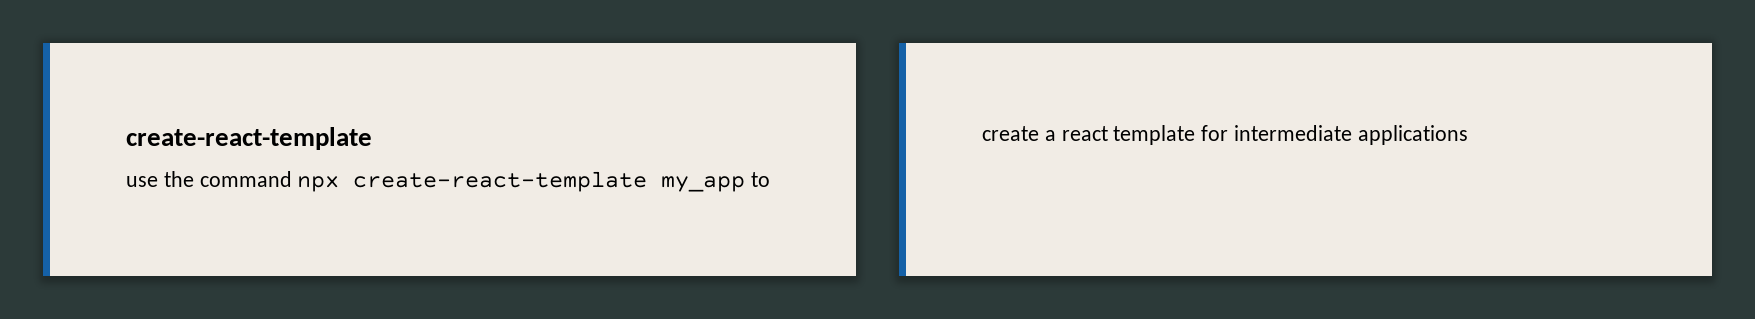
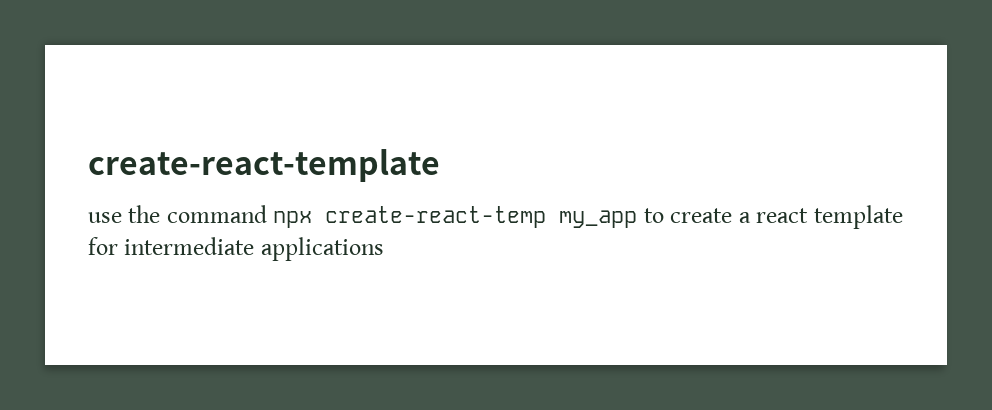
[353,171,648,192] create-react-template -> [325,206,547,228] create-react-temp

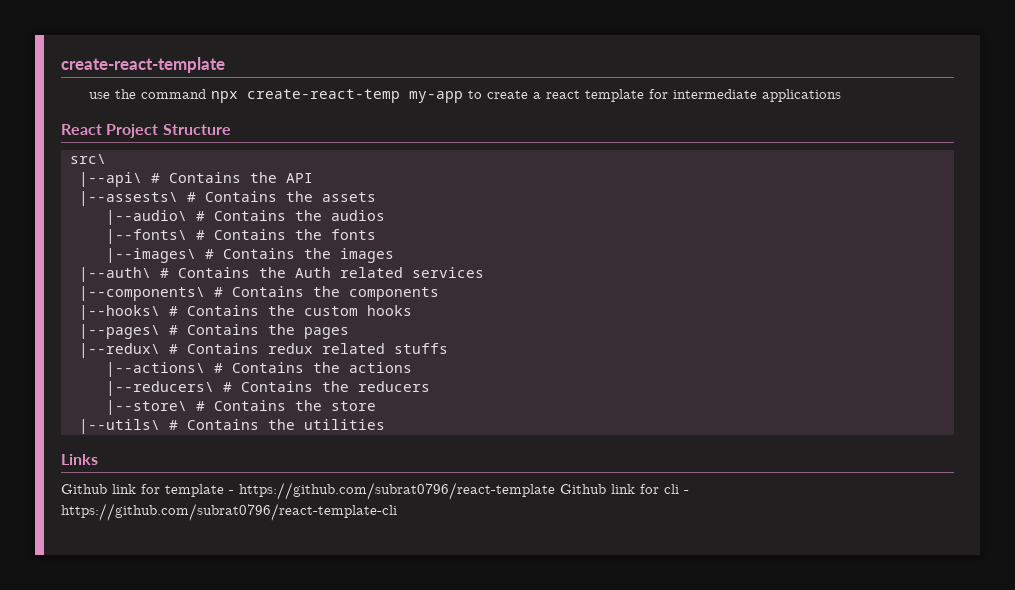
[559,210,638,228] my_app -> [408,91,463,103] my-app
(384, 249) none -> [61,124,231,138] [70,154,106,164] [79,172,313,187] [79,191,376,206] [106,210,385,225] [106,229,376,244] [106,248,394,263] [79,267,484,282] [79,286,439,301] [79,305,412,320] [79,324,349,339] [79,343,448,358] [106,362,412,377] [106,381,430,396] [106,400,376,415] [79,419,385,434] [61,454,98,465] [61,482,689,500] [61,503,397,521] // React Project Structure // src\ // |--api\ # Contains the API // |--assests\ # Contains the assets // |--audio\ # Contains the audios // |--fonts\ # Contains the fonts // |--images\ # Contains the images // |--auth\ # Contains the Auth related services // |--components\ # Contains the components // |--hooks\ # Contains the custom hooks // |--pages\ # Contains the pages // |--redux\ # Contains redux related stuffs // |--actions\ # Contains the actions // |--reducers\ # Contains the reducers // |--store\ # Contains the store // |--utils\ # Contains the utilities // Links // Github link for template - https://github.com/subrat0796/react-template Github link for cli - https://github.com/subrat0796/react-template-cli

